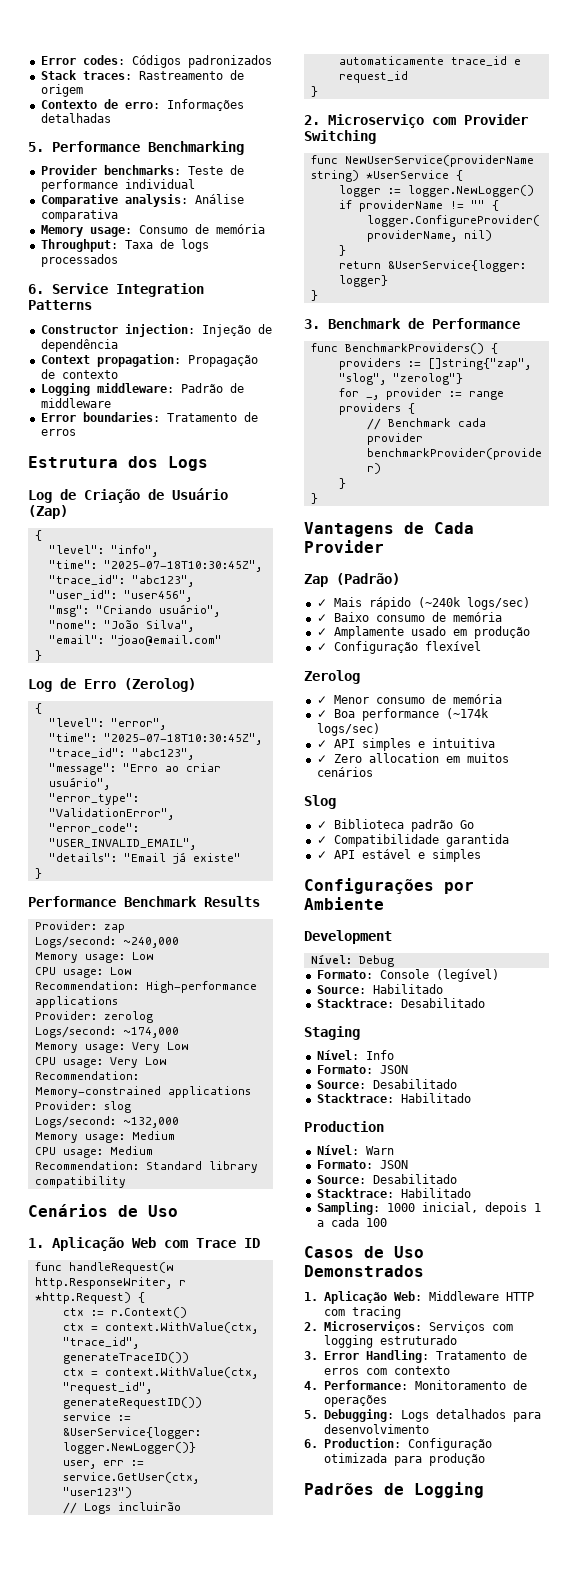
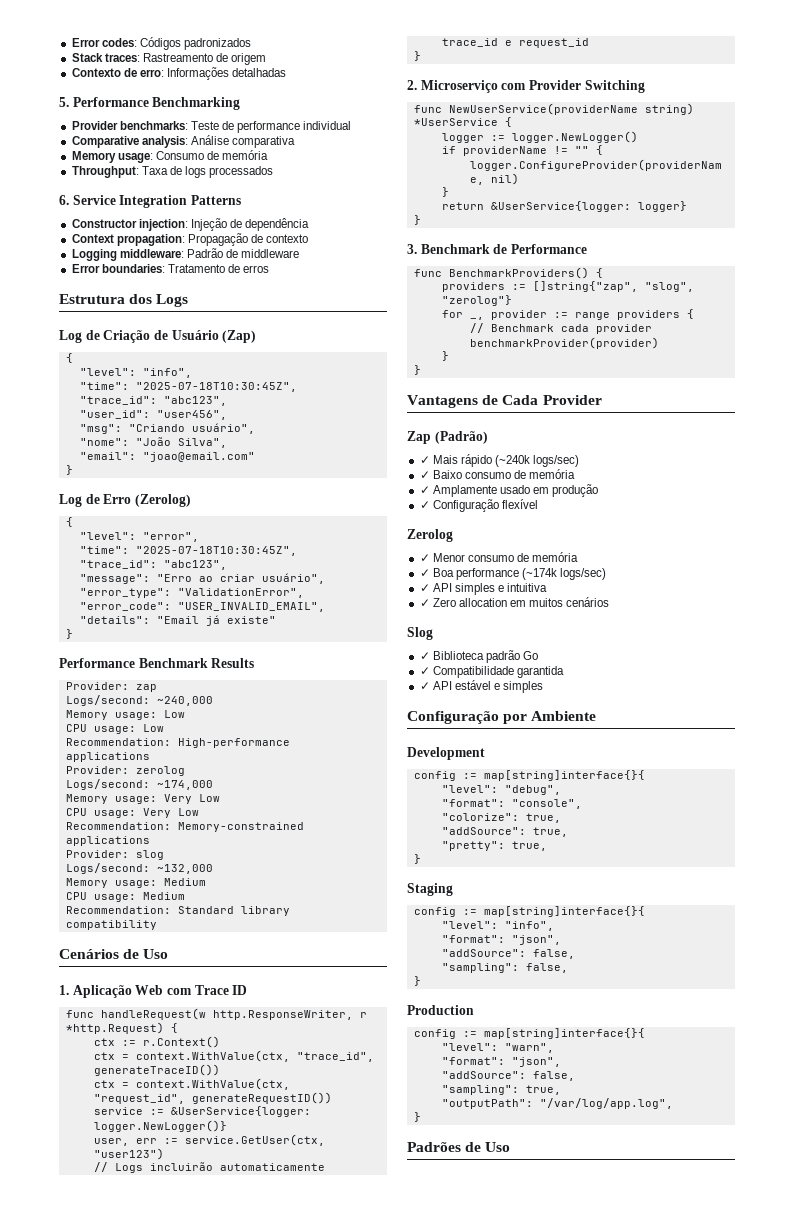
[304,878,434,894] Configurações -> [407,711,499,724] Configuração
[310,954,394,967] [316,969,499,982] [316,984,443,994] [316,998,485,1008] [304,1026,360,1040] [316,1050,394,1060] [316,1065,408,1074] [316,1079,457,1089] [316,1093,471,1103] [304,1121,384,1132] [316,1145,394,1155] [316,1160,408,1169] [316,1174,457,1184] [316,1188,471,1198] [316,1202,541,1215] [316,1217,387,1227] [304,1246,424,1258] [304,1265,424,1277] [304,1291,534,1304] [323,1306,401,1319] [304,1321,513,1333] [323,1335,457,1348] [304,1350,527,1363] [323,1366,450,1375] [304,1380,527,1390] [323,1395,387,1407] [304,1409,541,1422] [323,1424,429,1434] [304,1438,492,1451] [323,1453,485,1466] Nível: Debug // Formato: Console (legível) // Source: Habilitado // Stacktrace: Desabilitado // Staging // Nível: Info // Formato: JSON // Source: Desabilitado // Stacktrace: Habilitado // Production // Nível: Warn // Formato: JSON // Source: Desabilitado // Stacktrace: Habilitado // Sampling: 1000 inicial, depois 1 a cada 100 // Casos de Uso Demonstrados // 1. Aplicação Web: Middleware HTTP com tracing // 2. Microserviços: Serviços com logging estruturado // 3. Error Handling: Tratamento de erros com contexto // 4. Performance: Monitoramento de operações // 5. Debugging: Logs detalhados para desenvolvimento // 6. Production: Configuração otimizada para produção -> [413,770,645,781] [441,785,561,795] [441,799,582,809] [441,813,561,823] [441,827,568,837] [441,841,547,851] [413,854,421,864] [407,883,453,896] [413,906,645,917] [441,921,554,931] [441,935,561,945] [441,949,575,959] [441,963,568,973] [413,976,421,986] [407,1005,474,1015] [413,1028,645,1039] [441,1043,554,1053] [441,1057,561,1067] [441,1071,575,1081] [441,1085,561,1095] [441,1098,673,1109] [413,1112,421,1122] config := map[string]interface{}{ // "level": "debug", // "format": "console", // "colorize": true, // "addSource": true, // "pretty": true, // } // Staging // config := map[string]interface{}{ // "level": "info", // "format": "json", // "addSource": false, // "sampling": false, // } // Production // config := map[string]interface{}{ // "level": "warn", // "format": "json", // "addSource": false, // "sampling": true, // "outputPath": "/var/log/app.log", // }
[414,1482,484,1498] Logging -> [485,1142,511,1152] Uso

